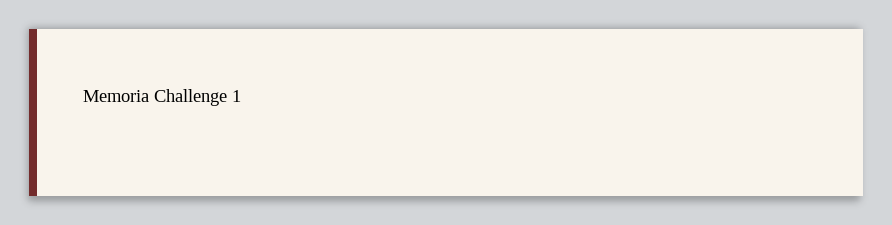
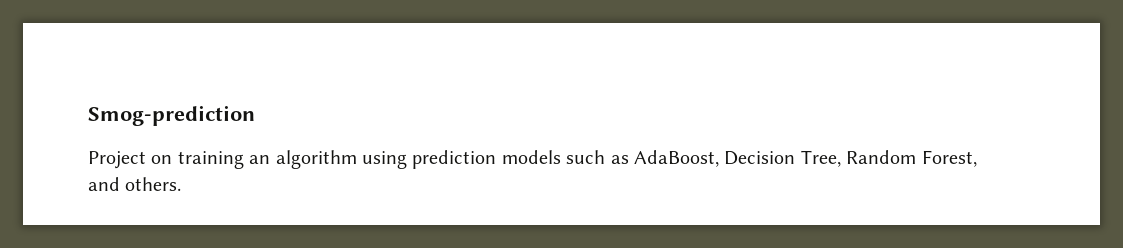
[83,89,241,106] Memoria Challenge 1 -> [88,105,255,126] [88,150,977,169] [88,177,182,191] Smog-prediction // Project on training an algorithm using prediction models such as AdaBoost, Decision Tree, Random Forest, and others.

